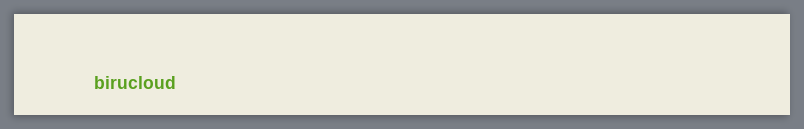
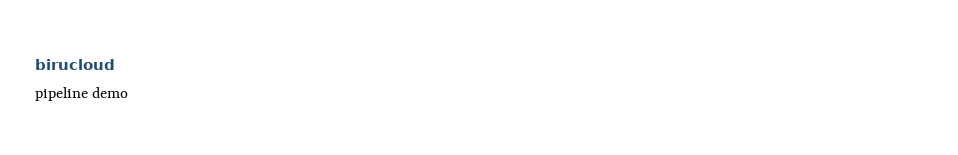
(176, 82) none -> [35,87,129,101] // pipeline demo

